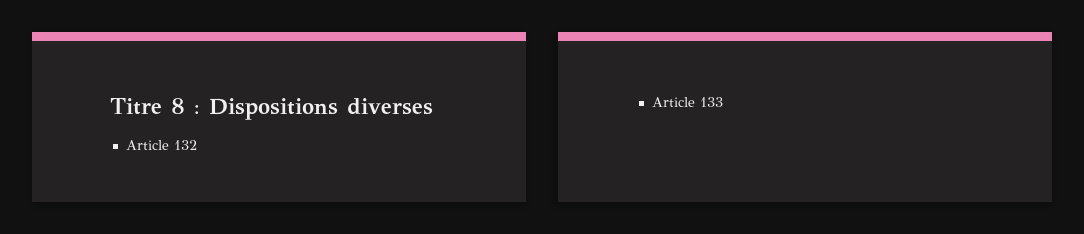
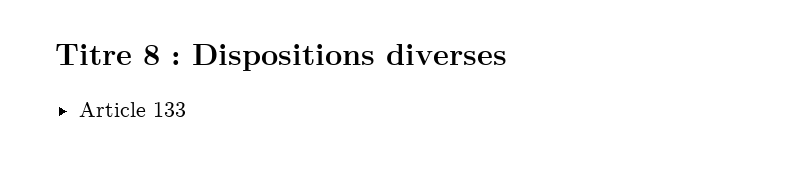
[125,140,197,150] // Article 132 -> (507, 54) none

